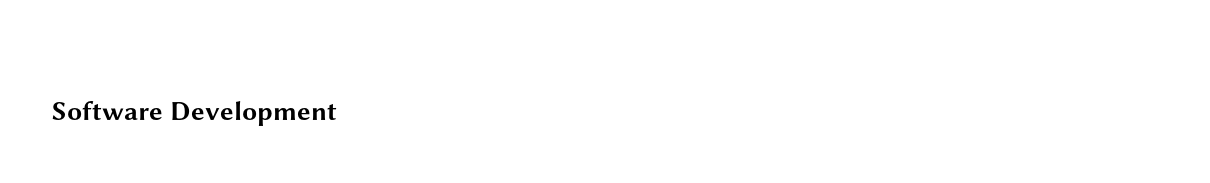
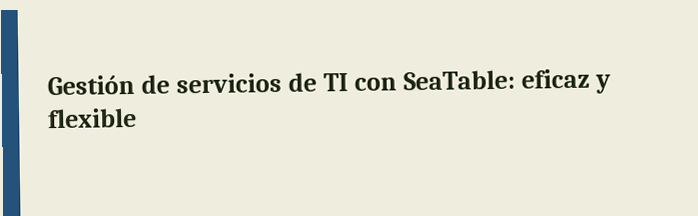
[52,101,338,126] Software Development -> [47,68,612,96] [47,107,137,129] Gestión de servicios de TI con SeaTable: eficaz y flexible

